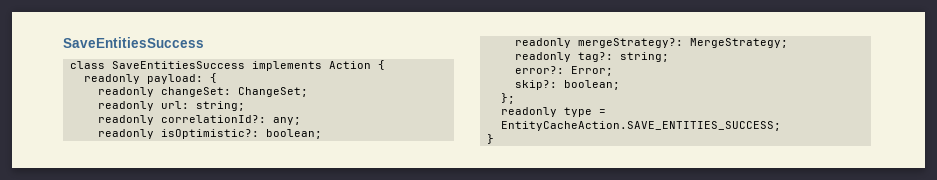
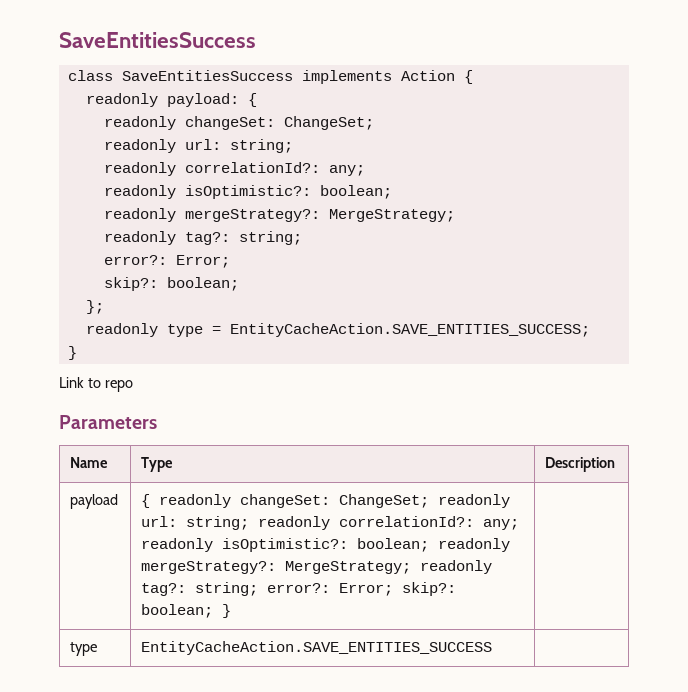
(494, 139) none -> [59,377,133,392] [59,415,157,429] [70,457,109,468] [141,457,174,472] [545,457,616,472] [70,494,119,509] [141,494,511,508] [141,516,520,530] [141,538,511,552] [141,560,493,574] [141,582,457,596] [141,604,232,618] [70,642,98,656] [141,641,493,655] // Link to repo // Parameters // Name | Type | Description // payload | { readonly changeSet: ChangeSet; readonly url: string; readonly correlationId?: any; readonly isOptimistic?: boolean; readonly mergeStrategy?: MergeStrategy; readonly tag?: string; error?: Error; skip?: boolean; } | // type | EntityCacheAction.SAVE_ENTITIES_SUCCESS |

